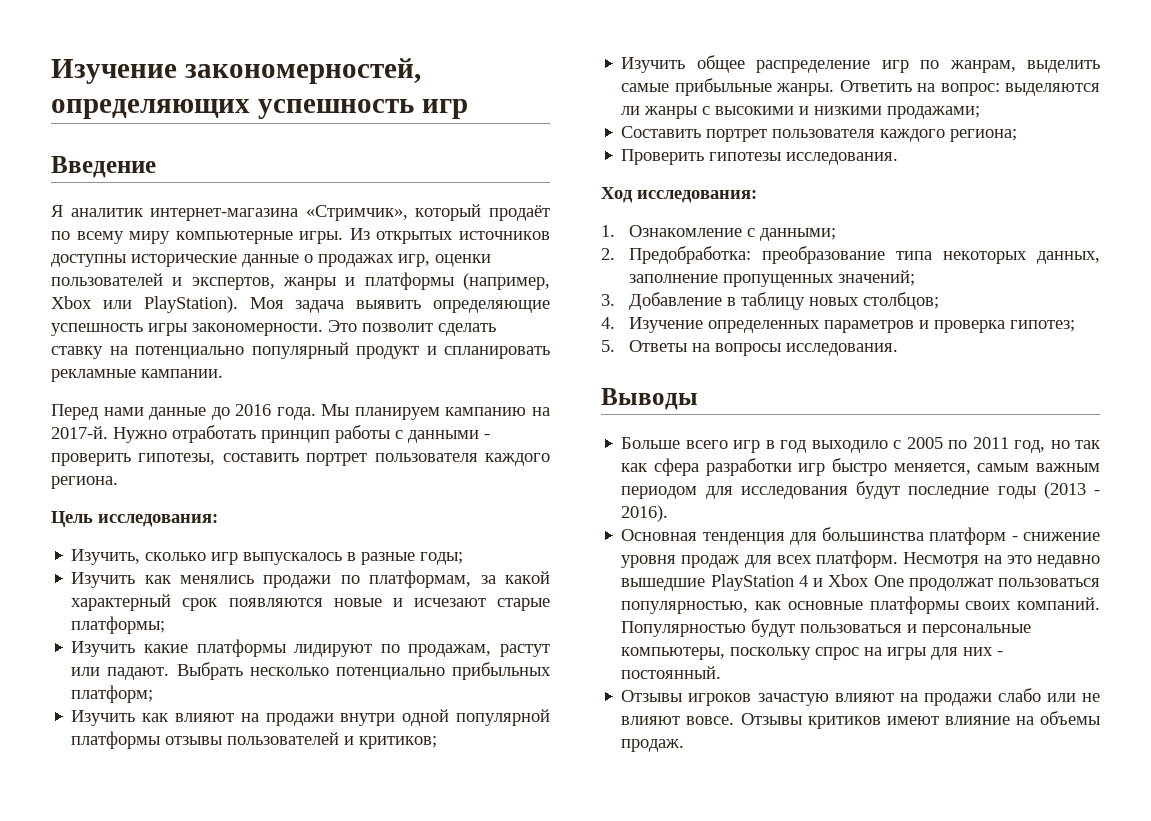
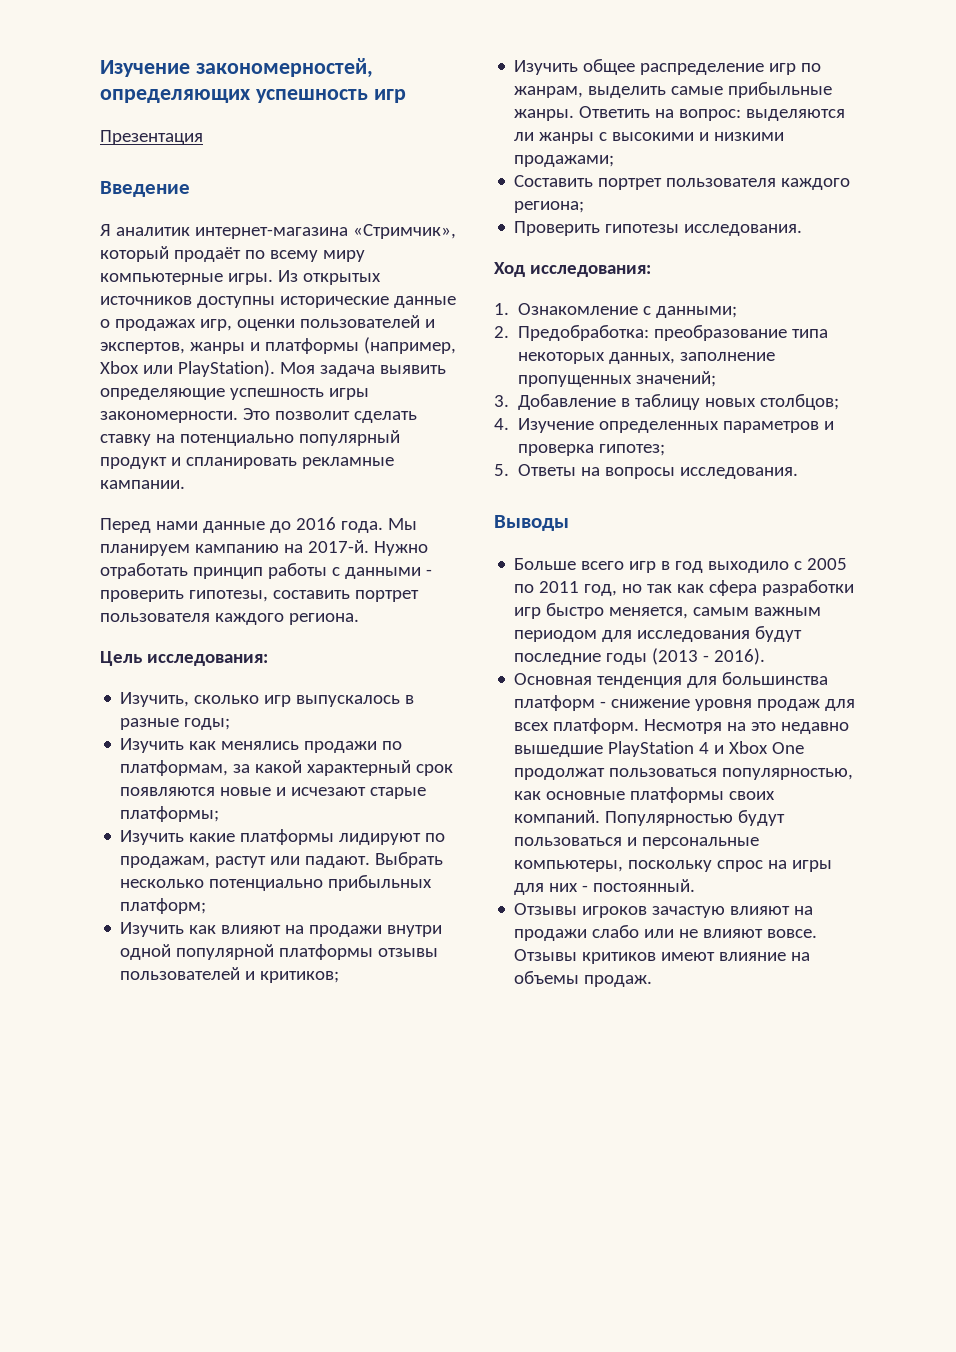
(468, 109) none -> [100,130,203,145] // Презентация

